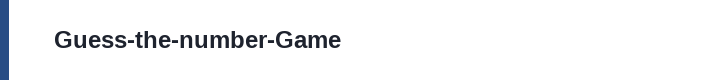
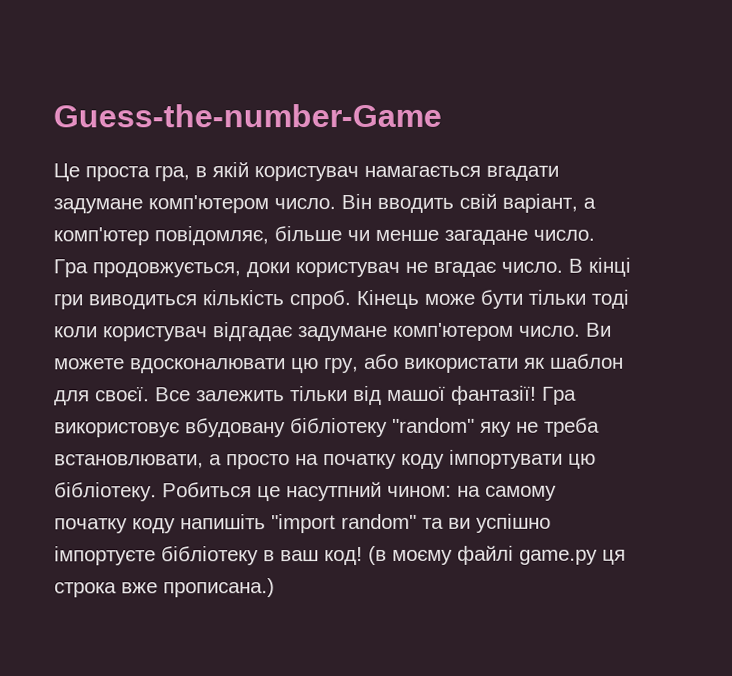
(341, 39) none -> [53,162,559,182] [53,193,596,214] [53,226,595,246] [53,257,631,278] [53,289,629,310] [53,322,611,342] [54,353,624,374] [54,385,577,406] [54,417,600,438] [54,449,596,470] [54,481,557,502] [54,513,551,534] [54,545,626,566] [54,578,275,598] // Це проста гра, в якій користувач намагається вгадати задумане комп'ютером число. Він вводить свій варіант, а комп'ютер повідомляє, більше чи менше загадане число. Гра продовжується, доки користувач не вгадає число. В кінці гри виводиться кількість спроб. Кінець може бути тільки тоді коли користувач відгадає задумане комп'ютером число. Ви можете вдосконалювати цю гру, або використати як шаблон для своєї. Все залежить тільки від машої фантазії! Гра використовує вбудовану бібліотеку "random" яку не треба встановлювати, а просто на початку коду імпортувати цю бібліотеку. Робиться це насутпний чином: на самому початку коду напишіть "import random" та ви успішно імпортуєте бібліотеку в ваш код! (в моєму файлі game.py ця строка вже прописана.)

